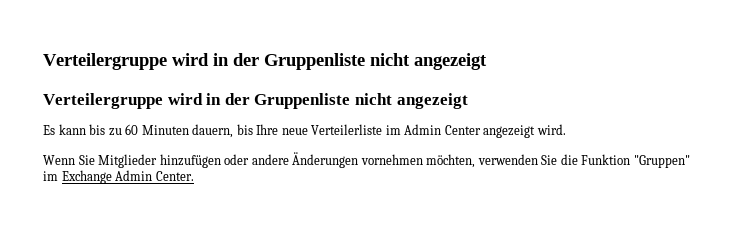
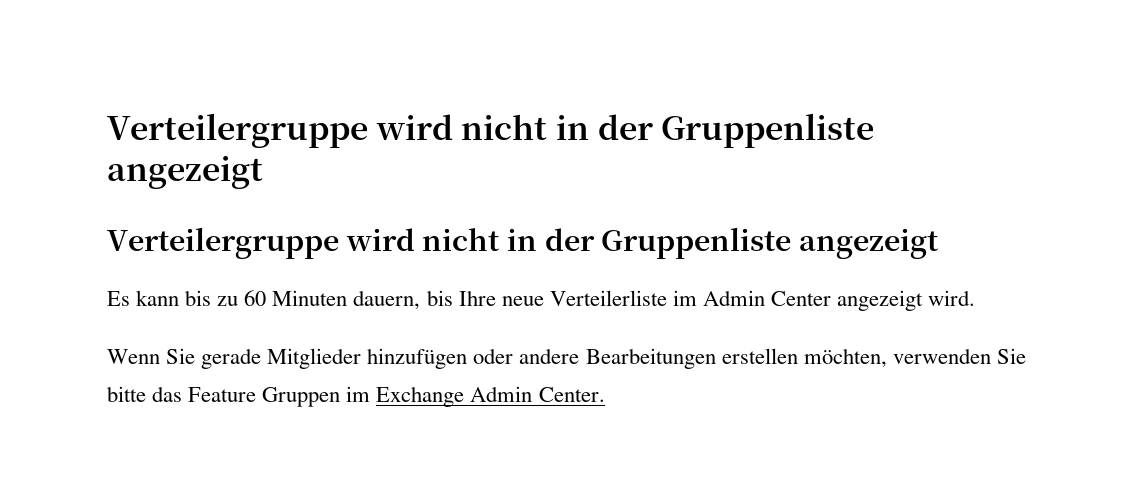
[43,53,410,70] Verteilergruppe wird in der Gruppenliste nicht -> [107,113,875,148] Verteilergruppe wird nicht in der Gruppenliste
[206,93,392,109] in der Gruppenliste nicht -> [422,227,792,259] nicht in der Gruppenliste
(95, 160) none -> [201,348,262,369] gerade
[292,152,423,168] Änderungen vornehmen -> [585,348,798,369] Bearbeitungen erstellen
[560,154,690,168] die Funktion "Gruppen" -> [107,386,341,407] bitte das Feature Gruppen

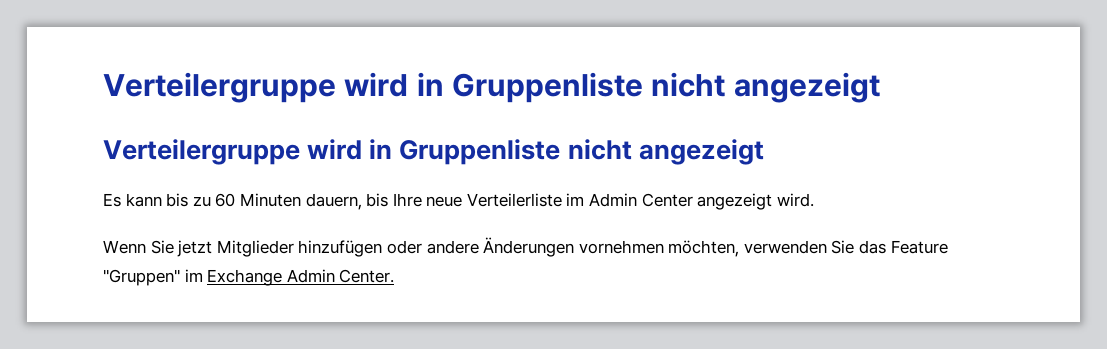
[107,113,875,148] Verteilergruppe wird nicht in der Gruppenliste -> [103,72,726,103] Verteilergruppe wird in Gruppenliste nicht
[422,227,792,259] nicht in der Gruppenliste -> [369,139,632,165] in Gruppenliste nicht
[201,348,262,369] gerade -> [177,240,213,257] jetzt
[585,348,798,369] Bearbeitungen erstellen -> [483,237,664,257] Änderungen vornehmen
[107,386,146,402] bitte -> (855, 247) none
[262,387,341,407] Gruppen -> [103,269,180,286] "Gruppen"

